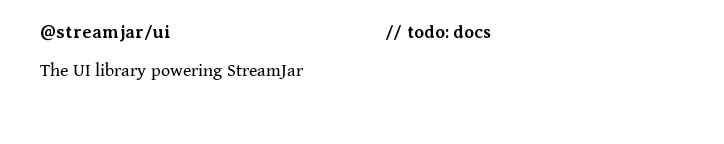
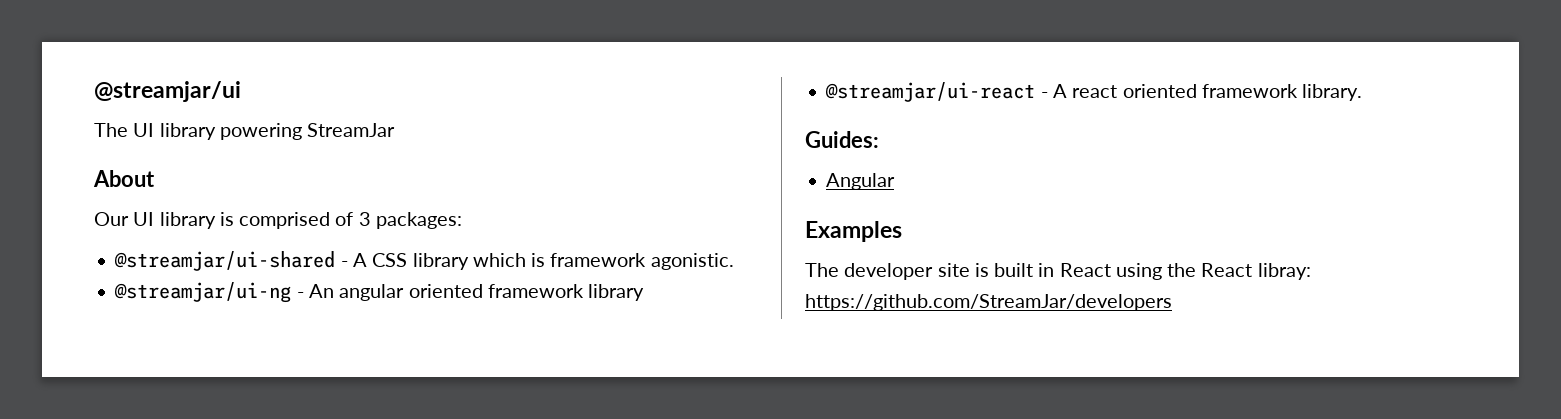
[386,25,492,40] // todo: docs -> [93,170,155,187] [94,212,462,229] [114,251,734,271] [114,282,645,303] [825,82,1363,102] [805,131,879,148] [826,173,896,190] [805,221,902,242] [805,263,1311,280] [805,294,1172,311] About // Our UI library is comprised of 3 packages: // @streamjar/ui-shared - A CSS library which is framework agonistic. // @streamjar/ui-ng - An angular oriented framework library // @streamjar/ui-react - A react oriented framework library. // Guides: // Angular // Examples // The developer site is built in React using the React libray: https://github.com/StreamJar/developers

